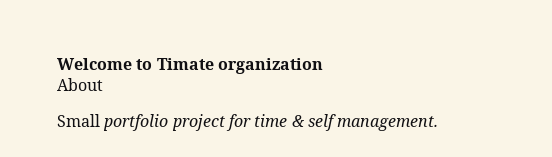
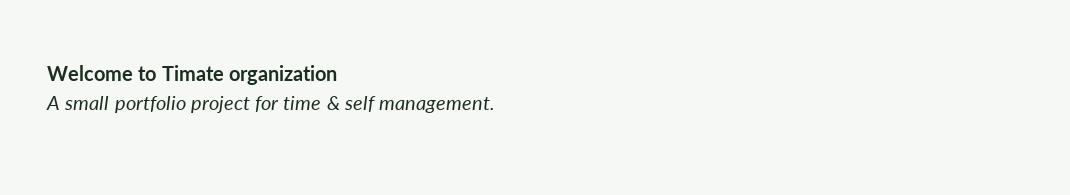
[57,78,103,91] [57,114,100,127] About // Small -> [46,96,110,110] A small

